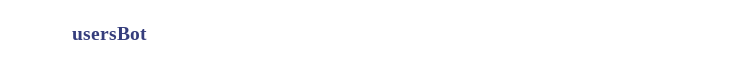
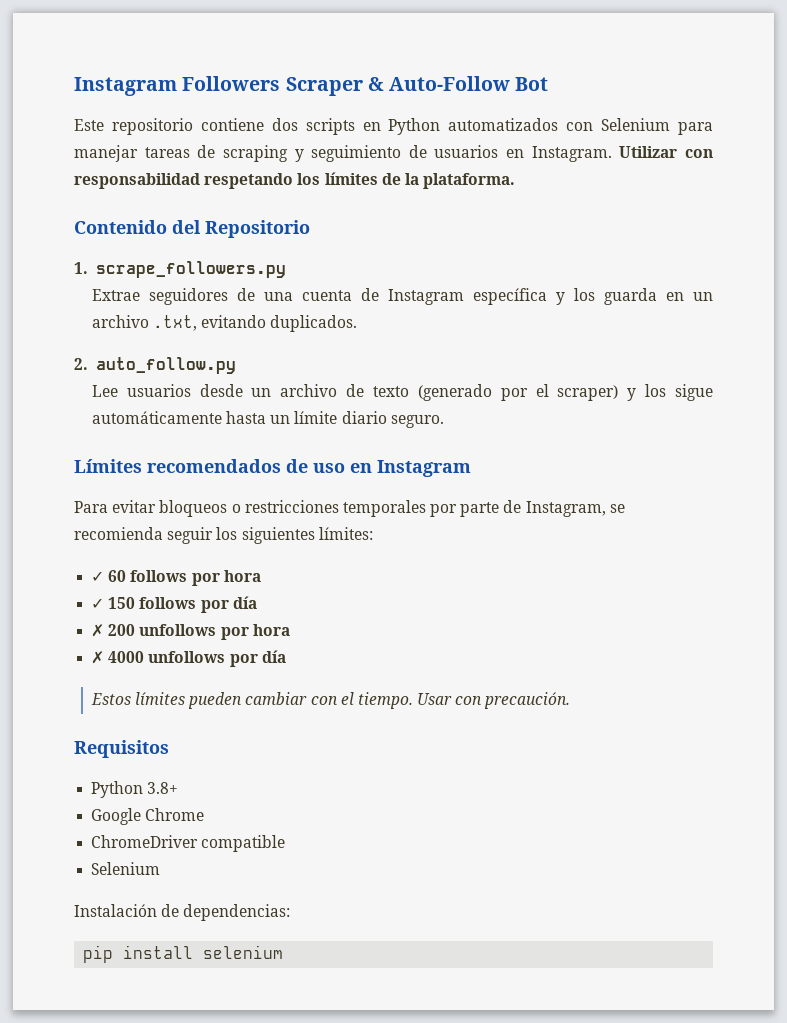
[72,27,147,40] usersBot -> [74,76,549,96] [74,118,713,135] [74,145,713,162] [74,172,516,189] [74,220,310,238] [74,261,286,278] [91,288,713,305] [91,315,358,332] [74,357,236,374] [91,384,714,401] [91,411,444,428] [74,459,471,477] [74,500,625,517] [74,527,373,544] [91,570,261,586] [91,596,257,613] [91,624,290,640] [91,650,286,667] [90,692,571,709] [74,740,169,758] [91,781,179,798] [91,808,205,825] [91,835,286,852] [91,862,161,875] [74,904,291,921] [83,945,284,963] Instagram Followers Scraper & Auto-Follow Bot // Este repositorio contiene dos scripts en Python automatizados con Selenium para manejar tareas de scraping y seguimiento de usuarios en Instagram. Utilizar con responsabilidad respetando los límites de la plataforma. // Contenido del Repositorio // 1. scrape_followers.py // Extrae seguidores de una cuenta de Instagram específica y los guarda en un archivo .txt, evitando duplicados. // 2. auto_follow.py // Lee usuarios desde un archivo de texto (generado por el scraper) y los sigue automáticamente hasta un límite diario seguro. // Límites recomendados de uso en Instagram // Para evitar bloqueos o restricciones temporales por parte de Instagram, se recomienda seguir los siguientes límites: // ✓ 60 follows por hora // ✓ 150 follows por día // ✗ 200 unfollows por hora // ✗ 4000 unfollows por día // Estos límites pueden cambiar con el tiempo. Usar con precaución. // Requisitos // Python 3.8+ // Google Chrome // ChromeDriver compatible // Selenium // Instalación de dependencias: // pip install selenium

